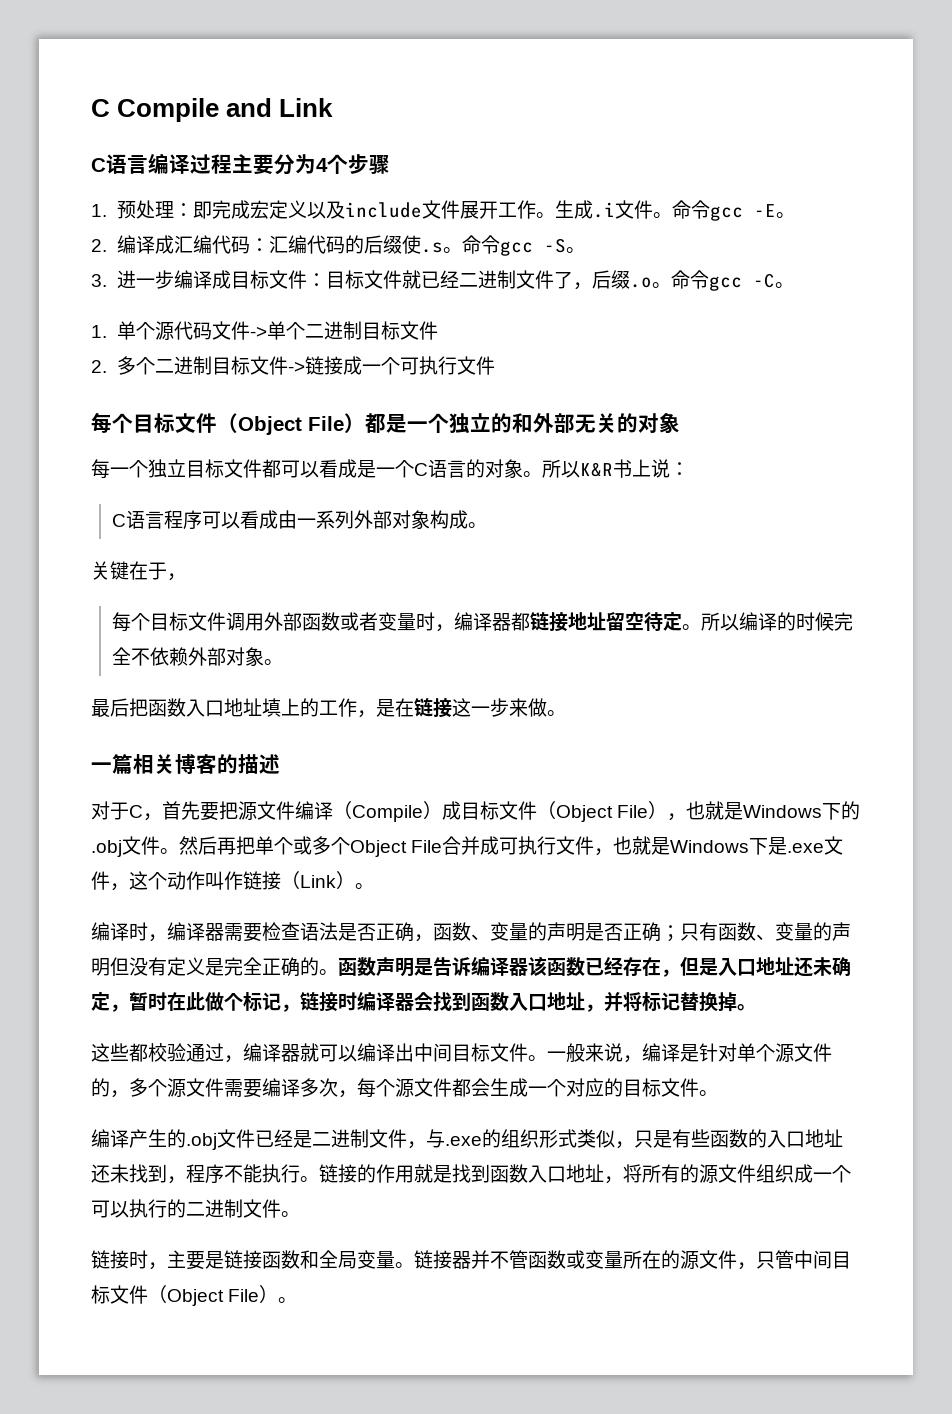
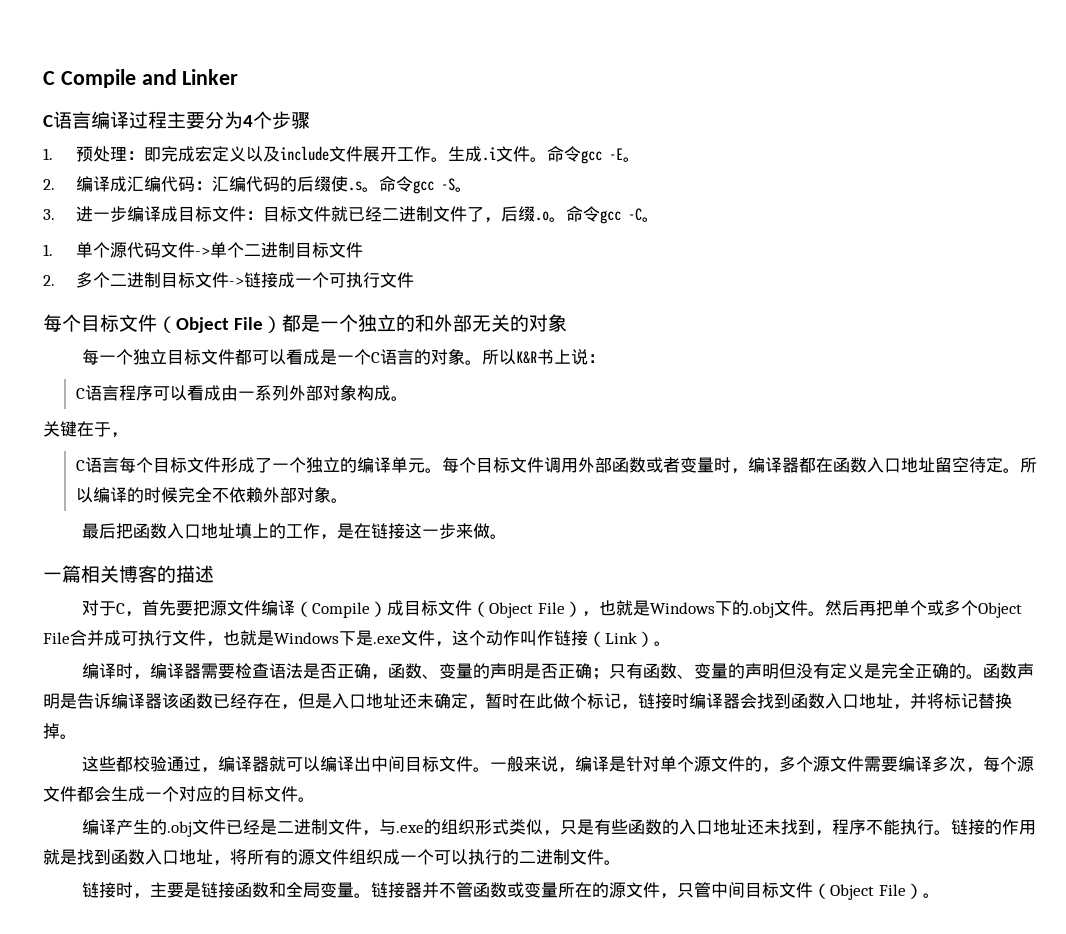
[279,98,334,117] Link -> [182,69,239,85] Linker
(186, 577) none -> [75,457,442,473] C语言每个目标文件形成了一个独立的编译单元。
[529,612,568,632] 链接 -> [815,457,901,473] 在函数入口

